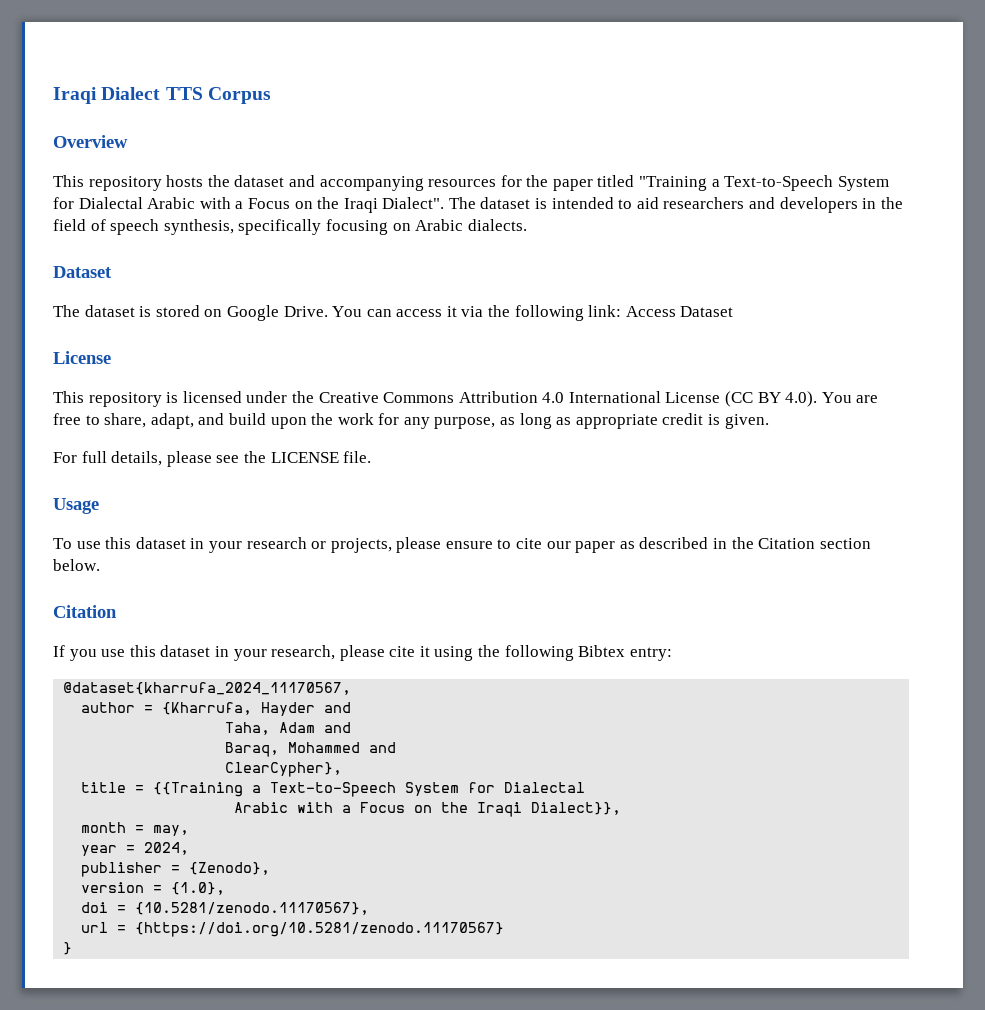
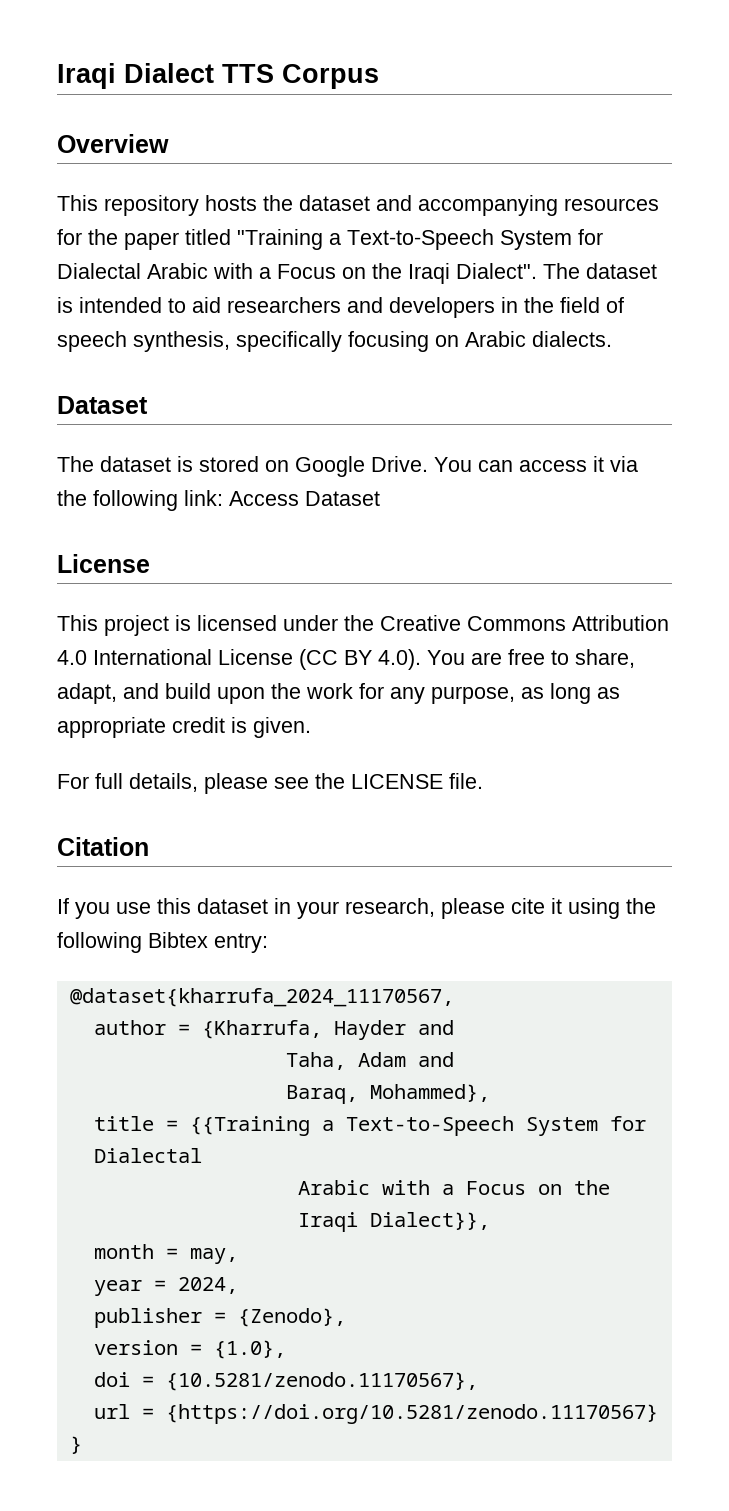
[88,392,162,407] repository -> [104,615,169,636] project
[53,498,99,514] [53,537,871,553] [53,559,100,571] // Usage // To use this dataset in your research or projects, please ensure to cite our paper as described in the Citation section below. -> (483, 781) none
[288,742,397,753] [225,762,343,777] Mohammed and // ClearCypher}, -> [369,1084,490,1102] Mohammed},

